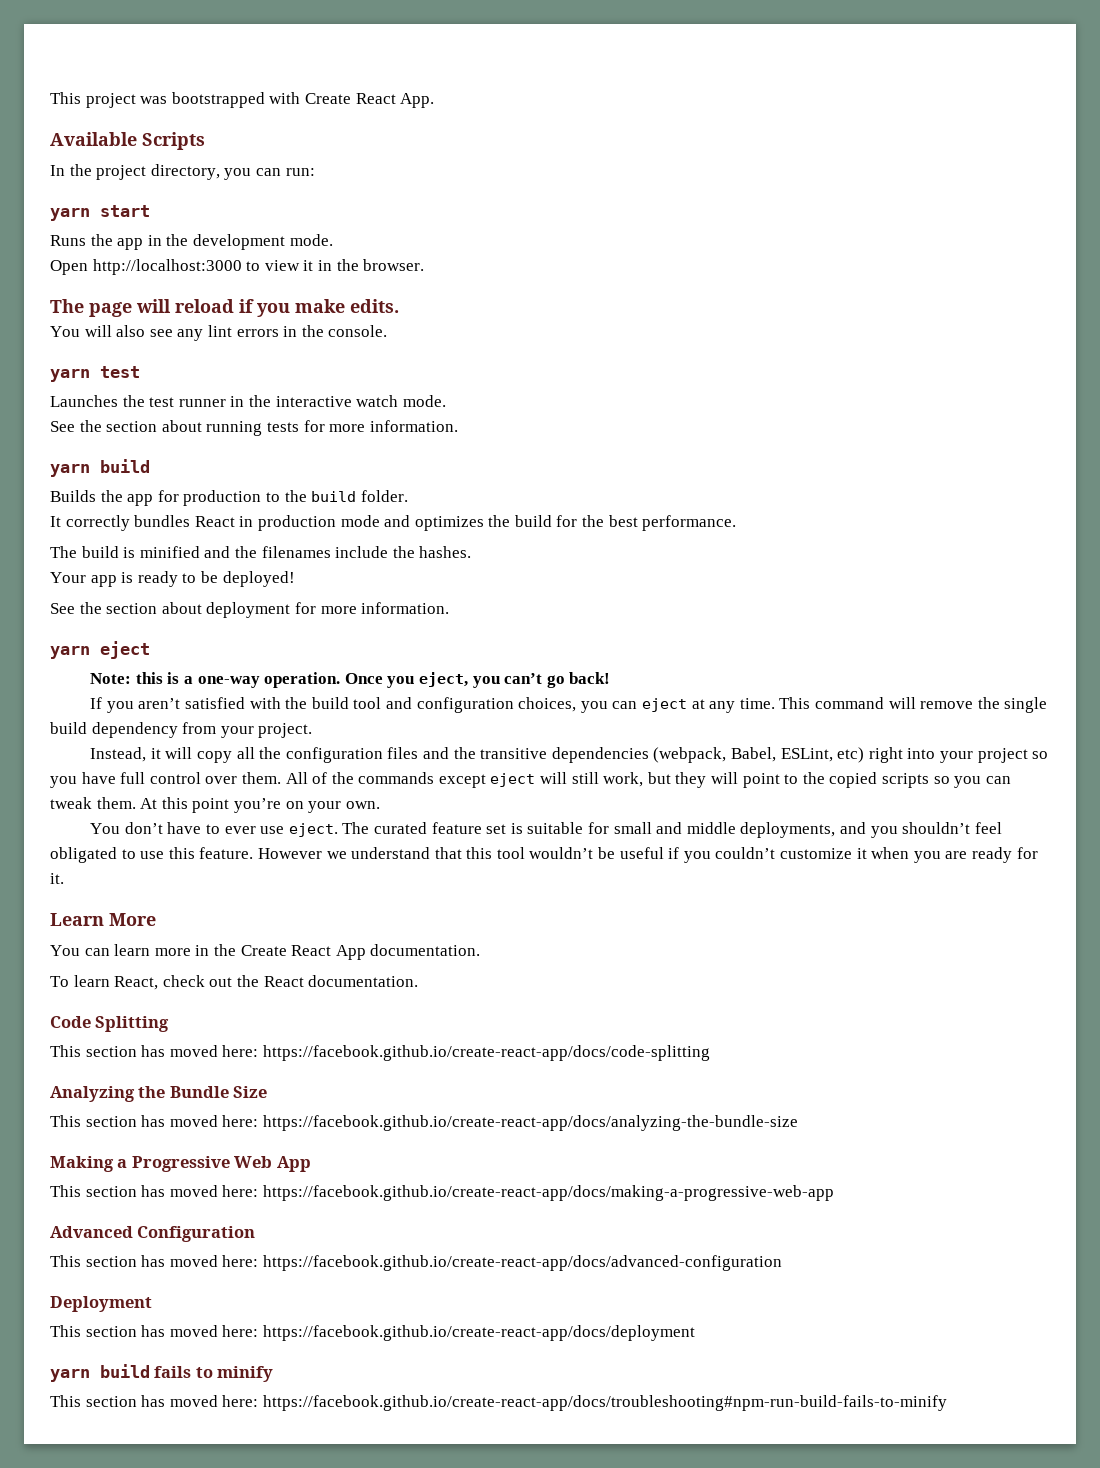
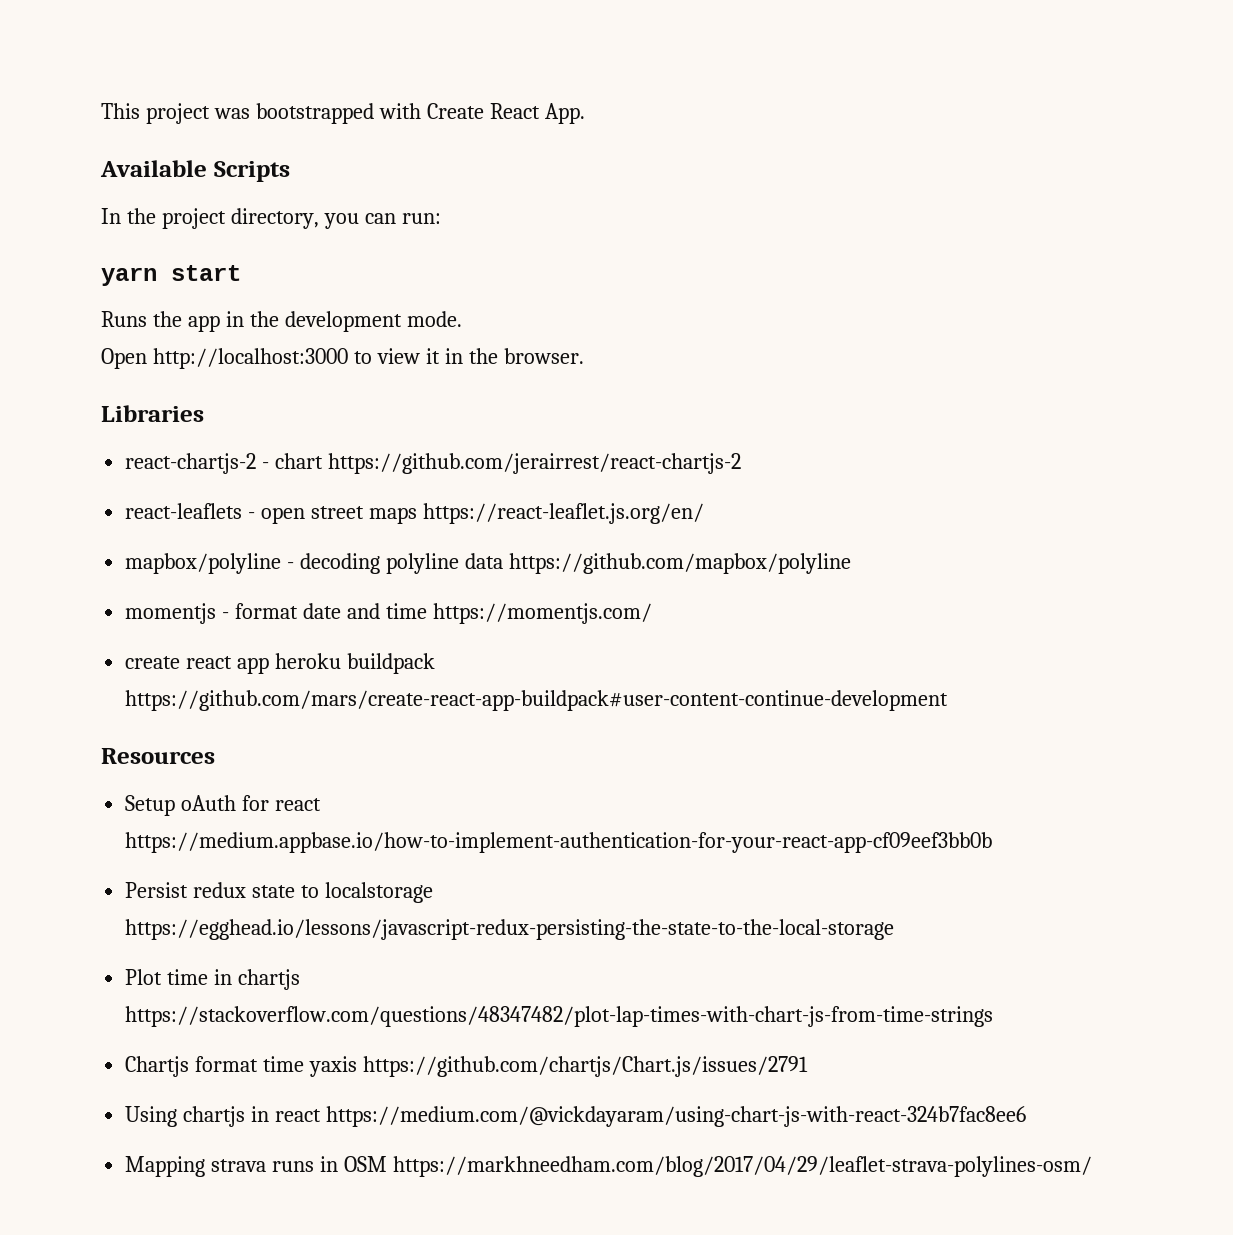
[50,299,399,317] [50,325,388,341] [50,366,140,382] [50,395,446,407] [50,420,458,436] [50,459,150,477] [50,490,408,506] [50,515,737,531] [50,546,472,558] [50,571,295,587] [50,602,450,618] [50,641,150,659] [90,672,611,688] [90,697,1048,713] [50,722,313,738] [90,747,1049,763] [50,772,1011,788] [50,797,380,813] [90,822,1002,838] [50,847,1038,863] [50,873,64,884] [50,913,156,926] [50,944,481,960] [50,975,419,990] [50,1016,170,1032] [50,1045,710,1061] [50,1086,268,1102] [50,1115,798,1131] [50,1156,311,1172] [50,1185,834,1201] [50,1226,256,1242] [50,1255,782,1271] [50,1296,152,1312] [50,1325,695,1341] [50,1364,274,1382] [50,1395,947,1411] The page will reload if you make edits. // You will also see any lint errors in the console. // yarn test // Launches the test runner in the interactive watch mode. // See the section about running tests for more information. // yarn build // Builds the app for production to the build folder. // It correctly bundles React in production mode and optimizes the build for the best performance. // The build is minified and the filenames include the hashes. // Your app is ready to be deployed! // See the section about deployment for more information. // yarn eject // Note: this is a one-way operation. Once you eject, you can’t go back! // If you aren’t satisfied with the build tool and configuration choices, you can eject at any time. This command will remove the single build dependency from your project. // Instead, it will copy all the configuration files and the transitive dependencies (webpack, Babel, ESLint, etc) right into your project so you have full control over them. All of the commands except eject will still work, but they will point to the copied scripts so you can tweak them. At this point you’re on your own. // You don’t have to ever use eject. The curated feature set is suitable for small and middle deployments, and you shouldn’t feel obligated to use this feature. However we understand that this tool wouldn’t be useful if you couldn’t customize it when you are ready for it. // Learn More // You can learn more in the Create React App documentation. // To learn React, check out the React documentation. // Code Splitting // This section has moved here: https://facebook.github.io/create-react-app/docs/code-splitting // Analyzing the Bundle Size // This section has moved here: https://facebook.github.io/create-react-app/docs/analyzing-the-bundle-size // Making a Progressive Web App // This section has moved here: https://facebook.github.io/create-react-app/docs/making-a-progressive-web-app // Advanced Configuration // This section has moved here: https://facebook.github.io/create-react-app/docs/advanced-configuration // Deployment // This section has moved here: https://facebook.github.io/create-react-app/docs/deployment // yarn build fails to minify // This section has moved here: https://facebook.github.io/create-react-app/docs/troubleshooting#npm-run-build-fails-to-minify -> [101,405,204,422] [125,453,742,474] [125,503,704,524] [125,553,851,574] [125,603,652,624] [125,653,435,674] [125,690,949,711] [101,748,215,764] [125,795,322,816] [125,832,993,853] [125,882,433,903] [125,919,895,940] [125,969,301,990] [125,1006,994,1027] [125,1056,808,1077] [125,1106,1026,1127] [125,1156,1092,1177] Libraries // react-chartjs-2 - chart https://github.com/jerairrest/react-chartjs-2 // react-leaflets - open street maps https://react-leaflet.js.org/en/ // mapbox/polyline - decoding polyline data https://github.com/mapbox/polyline // momentjs - format date and time https://momentjs.com/ // create react app heroku buildpack https://github.com/mars/create-react-app-buildpack#user-content-continue-development // Resources // Setup oAuth for react https://medium.appbase.io/how-to-implement-authentication-for-your-react-app-cf09eef3bb0b // Persist redux state to localstorage https://egghead.io/lessons/javascript-redux-persisting-the-state-to-the-local-storage // Plot time in chartjs https://stackoverflow.com/questions/48347482/plot-lap-times-with-chart-js-from-time-strings // Chartjs format time yaxis https://github.com/chartjs/Chart.js/issues/2791 // Using chartjs in react https://medium.com/@vickdayaram/using-chart-js-with-react-324b7fac8ee6 // Mapping strava runs in OSM https://markhneedham.com/blog/2017/04/29/leaflet-strava-polylines-osm/

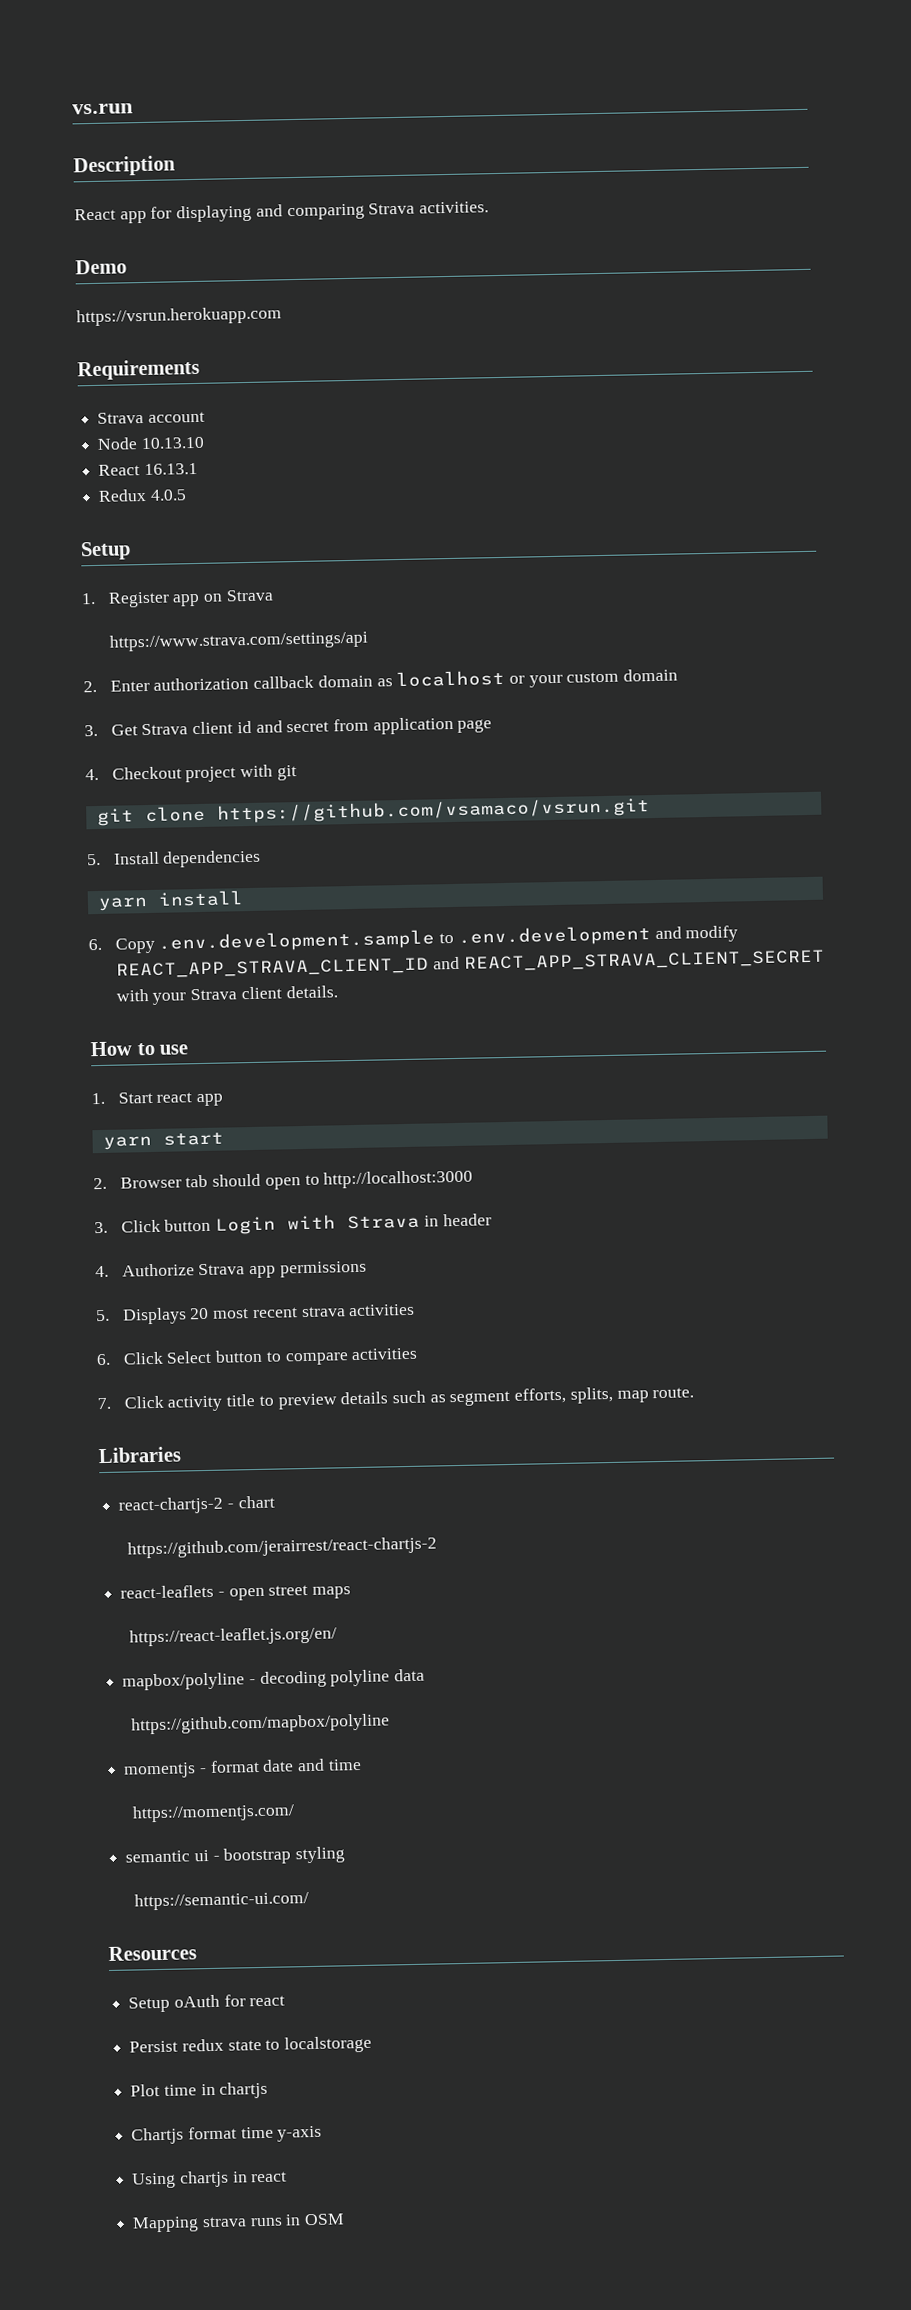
[101,103,585,124] [100,160,290,182] [101,208,441,229] [101,265,241,286] [101,311,462,332] [101,348,584,369] This project was bootstrapped with Create React App. // Available Scripts // In the project directory, you can run: // yarn start // Runs the app in the development mode. // Open http://localhost:3000 to view it in the browser. -> [72,103,133,115] [73,155,176,177] [74,201,490,224] [75,259,127,275] [76,306,282,327] [77,358,200,381] [97,411,205,424] [97,436,205,450] [98,462,198,476] [98,488,187,502] [80,541,131,561] [81,589,274,608] [108,630,368,652] [83,668,679,693] [84,716,493,737] [85,764,297,783] [96,797,650,827] [86,849,262,868] [97,890,244,912] [88,925,739,954] [115,949,825,979] [115,985,338,1005] [90,1041,189,1057] [91,1091,224,1107] [102,1132,224,1150] [93,1169,474,1190] [94,1213,492,1235] [95,1260,367,1279] [95,1303,416,1325] [96,1347,419,1366] [97,1386,695,1412] vs.run // Description // React app for displaying and comparing Strava activities. // Demo // https://vsrun.herokuapp.com // Requirements // Strava account // Node 10.13.10 // React 16.13.1 // Redux 4.0.5 // Setup // 1. Register app on Strava // https://www.strava.com/settings/api // 2. Enter authorization callback domain as localhost or your custom domain // 3. Get Strava client id and secret from application page // 4. Checkout project with git // git clone https://github.com/vsamaco/vsrun.git // 5. Install dependencies // yarn install // 6. Copy .env.development.sample to .env.development and modify REACT_APP_STRAVA_CLIENT_ID and REACT_APP_STRAVA_CLIENT_SECRET with your Strava client details. // How to use // 1. Start react app // yarn start // 2. Browser tab should open to http://localhost:3000 // 3. Click button Login with Strava in header // 4. Authorize Strava app permissions // 5. Displays 20 most recent strava activities // 6. Click Select button to compare activities // 7. Click activity title to preview details such as segment efforts, splits, map route.
(324, 461) none -> (275, 1502) //
(417, 515) none -> (352, 1592) //
(503, 561) none -> (426, 1675) //
(427, 611) none -> (362, 1764) //
[125,653,435,674] [125,690,949,711] create react app heroku buildpack https://github.com/mars/create-react-app-buildpack#user-content-continue-development -> [125,1846,346,1865] [133,1891,309,1911] semantic ui - bootstrap styling // https://semantic-ui.com/
[125,832,993,853] https://medium.appbase.io/how-to-implement-authentication-for-your-react-app-cf09eef3bb0b -> (286, 2001) none
[125,919,895,940] https://egghead.io/lessons/javascript-redux-persisting-the-state-to-the-local-storage -> (373, 2044) none
[125,1006,994,1027] https://stackoverflow.com/questions/48347482/plot-lap-times-with-chart-js-from-time-strings -> (269, 2090) none
[309,1056,808,1077] yaxis https://github.com/chartjs/Chart.js/issues/2791 -> [277,2125,323,2142] y-axis
[325,1106,1026,1127] https://medium.com/@vickdayaram/using-chart-js-with-react-324b7fac8ee6 -> (288, 2177) none
[392,1156,1092,1177] https://markhneedham.com/blog/2017/04/29/leaflet-strava-polylines-osm/ -> (346, 2219) none

